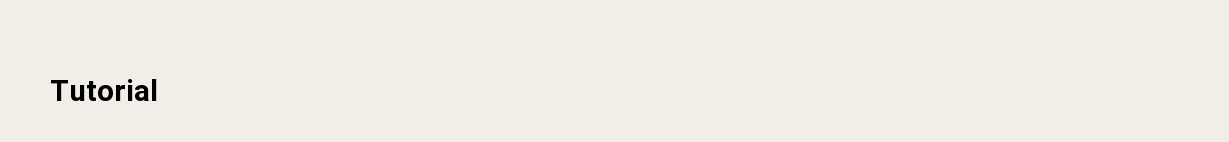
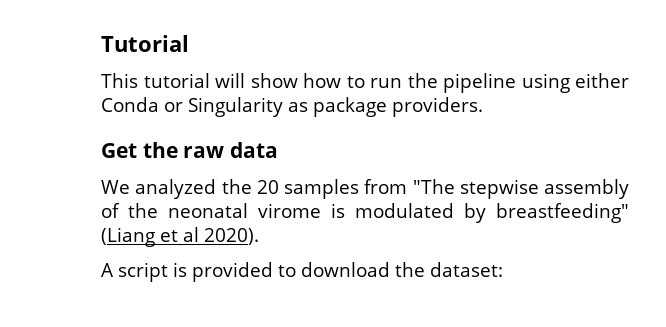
(158, 90) none -> [101,73,629,93] [101,97,483,117] [101,142,278,158] [101,179,629,199] [101,203,629,223] [101,227,259,247] [101,262,503,282] // This tutorial will show how to run the pipeline using either Conda or Singularity as package providers. // Get the raw data // We analyzed the 20 samples from "The stepwise assembly of the neonatal virome is modulated by breastfeeding" (Liang et al 2020). // A script is provided to download the dataset:

